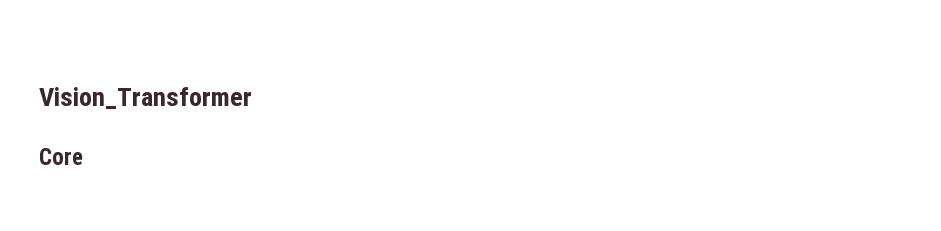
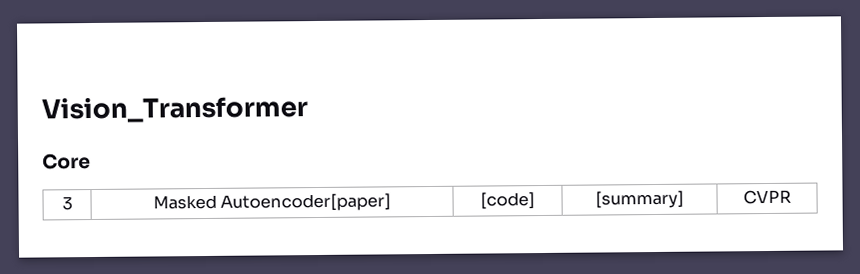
(83, 156) none -> [61,196,73,211] [152,193,392,212] [480,192,535,210] [595,190,684,209] [742,189,792,205] // 3 | Masked Autoencoder[paper] | [code] | [summary] | CVPR

